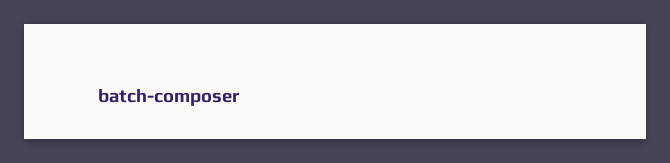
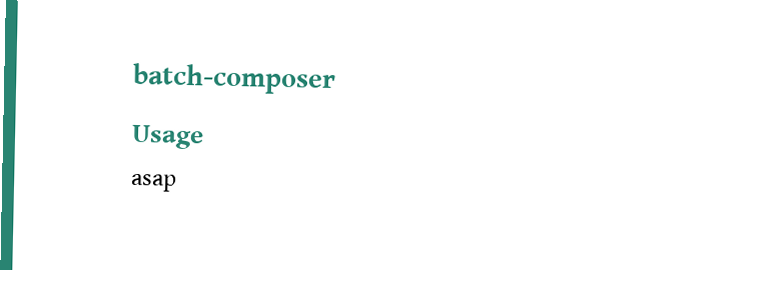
(240, 97) none -> [131,124,204,150] [130,173,177,192] // Usage // asap

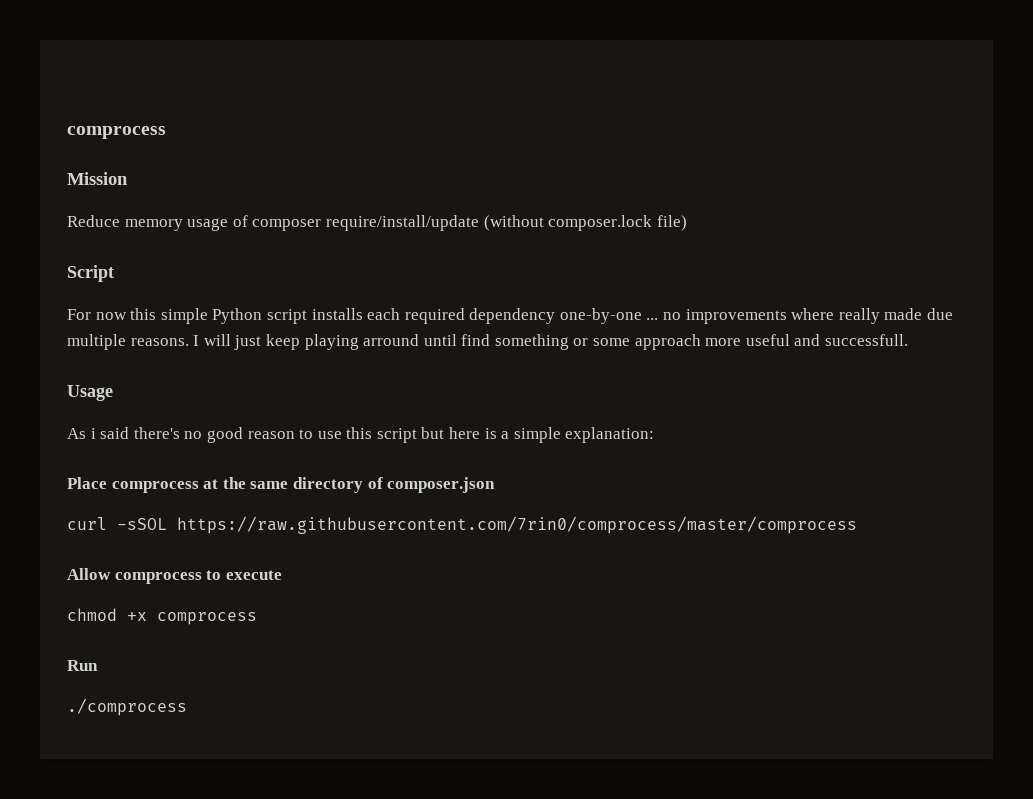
[133,62,336,96] [131,124,204,150] [130,173,177,192] batch-composer // Usage // asap -> [67,126,166,139] [67,172,128,185] [67,215,687,231] [67,265,114,282] [67,308,954,324] [67,334,909,350] [67,385,113,401] [67,427,655,443] [67,477,496,493] [67,516,857,534] [67,568,282,584] [67,608,257,625] [67,660,98,671] [67,698,187,716] comprocess // Mission // Reduce memory usage of composer require/install/update (without composer.lock file) // Script // For now this simple Python script installs each required dependency one-by-one ... no improvements where really made due multiple reasons. I will just keep playing arround until find something or some approach more useful and successfull. // Usage // As i said there's no good reason to use this script but here is a simple explanation: // Place comprocess at the same directory of composer.json // curl -sSOL https://raw.githubusercontent.com/7rin0/comprocess/master/comprocess // Allow comprocess to execute // chmod +x comprocess // Run // ./comprocess

